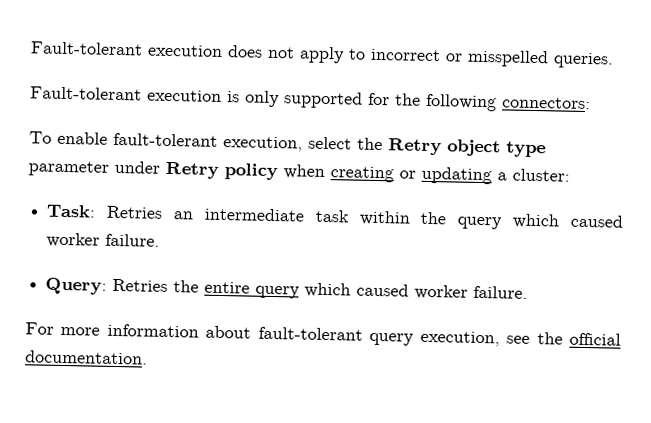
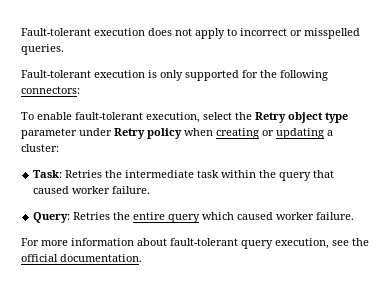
[172,211,193,220] an -> [105,170,123,178] the
[512,213,560,229] which -> [313,170,335,178] that

